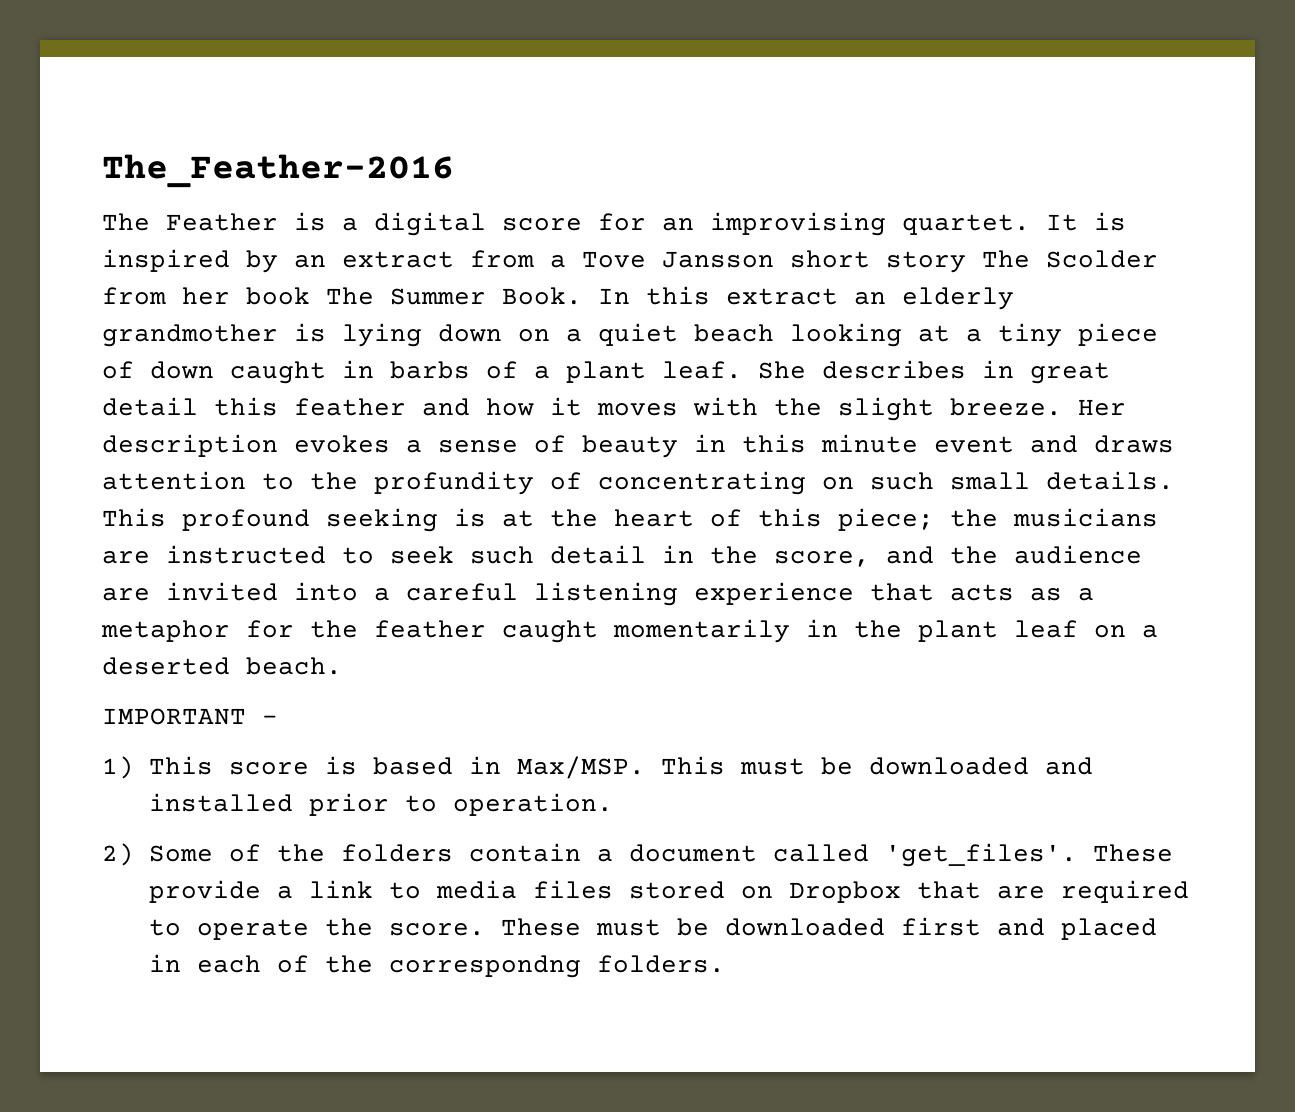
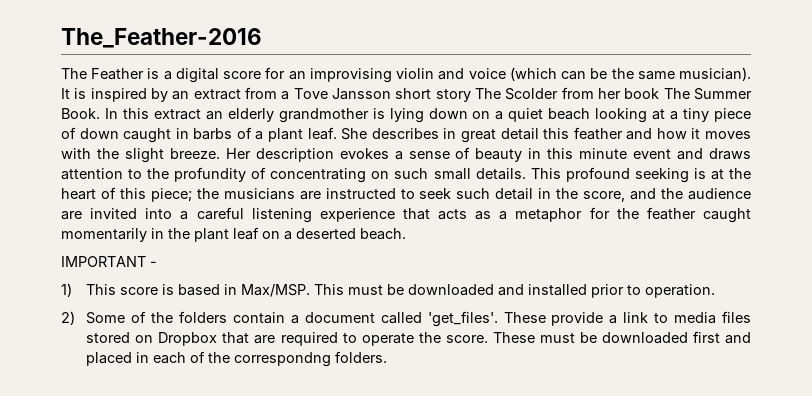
[902,214,1030,235] quartet. -> [396,67,752,81] violin and voice (which can be the same musician).

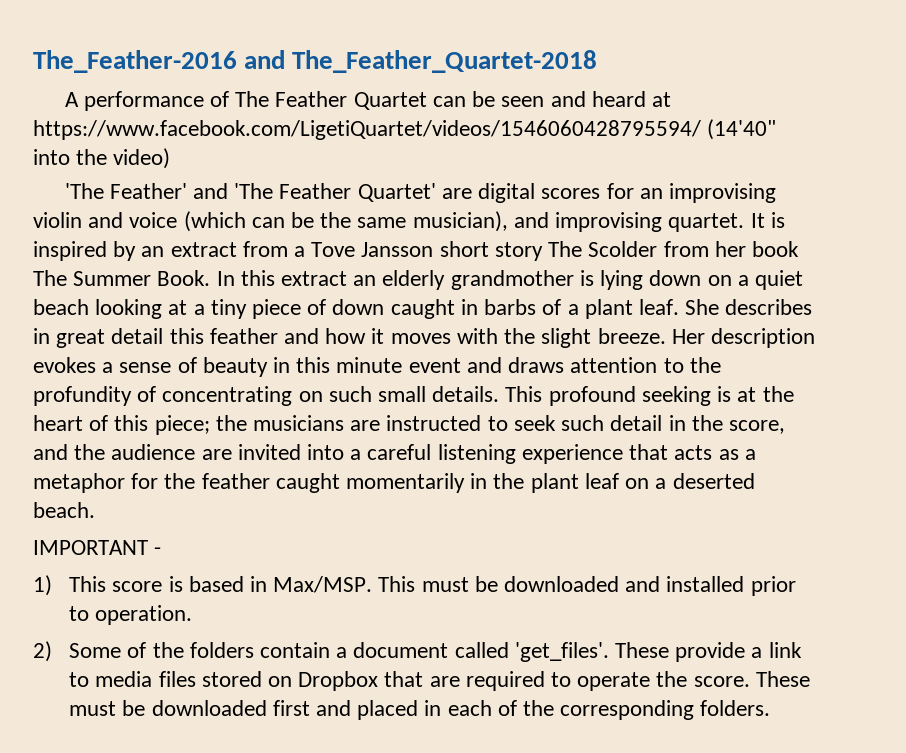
[61,68,262,83] // The Feather is a digital score -> [244,50,598,73] [64,91,671,111] [33,119,777,140] [33,148,171,169] [64,183,601,203] and The_Feather_Quartet-2018 // A performance of The Feather Quartet can be seen and heard at https://www.facebook.com/LigetiQuartet/videos/1546060428795594/ (14'40" into the video) // 'The Feather' and 'The Feather Quartet' are digital scores
[679,67,752,81] musician). -> [412,211,745,232] musician), and improvising quartet.
[234,352,332,367] correspondng -> [560,700,695,720] corresponding

